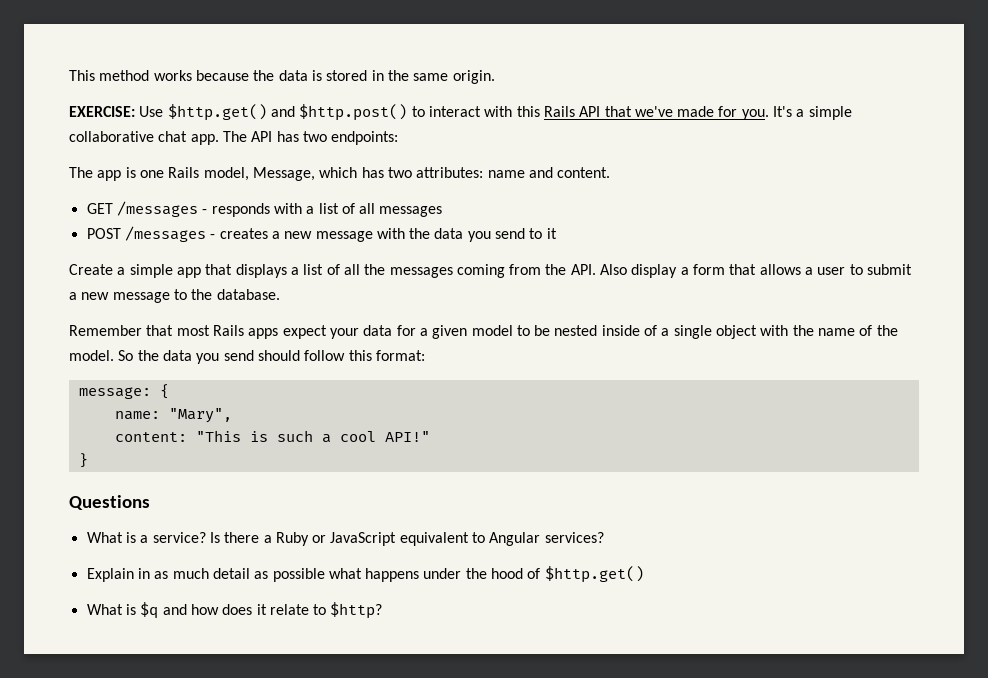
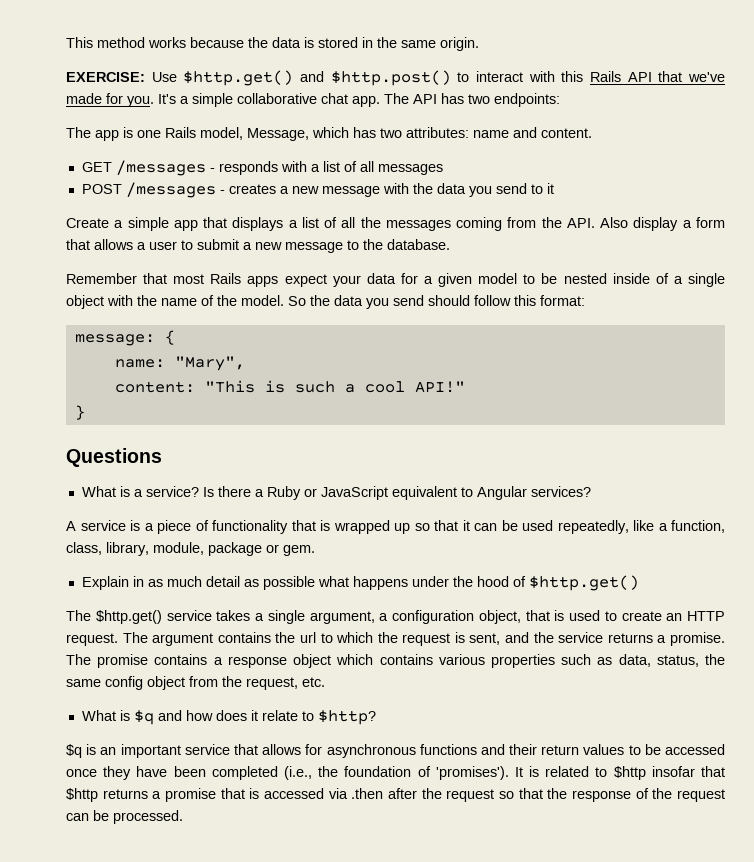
(604, 537) none -> [66,520,725,534] [66,542,315,556] // A service is a piece of functionality that is wrapped up so that it can be used repeatedly, like a function, class, library, module, package or gem.
(644, 574) none -> [66,610,725,624] [66,632,725,646] [66,654,725,668] [66,676,325,690] // The $http.get() service takes a single argument, a configuration object, that is used to create an HTTP request. The argument contains the url to which the request is sent, and the service returns a promise. The promise contains a response object which contains various properties such as data, status, the same config object from the request, etc.
(383, 610) none -> [66,744,725,758] [66,766,725,780] [66,788,726,802] [66,810,183,824] // $q is an important service that allows for asynchronous functions and their return values to be accessed once they have been completed (i.e., the foundation of 'promises'). It is related to $http insofar that $http returns a promise that is accessed via .then after the request so that the response of the request can be processed.

